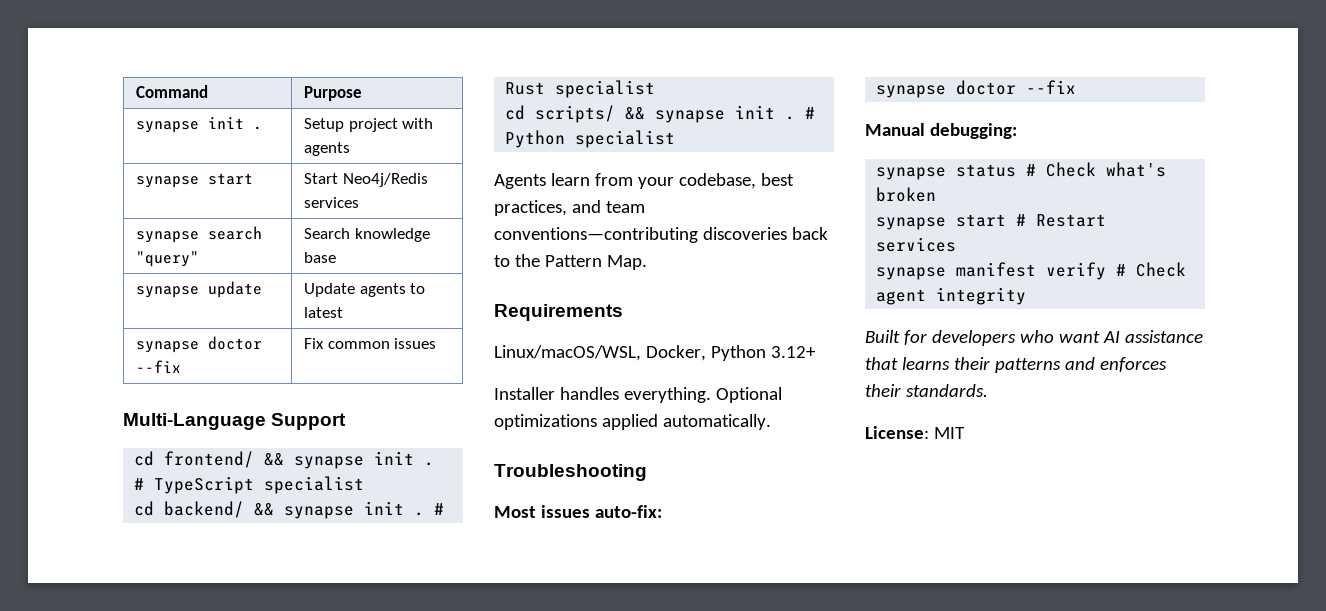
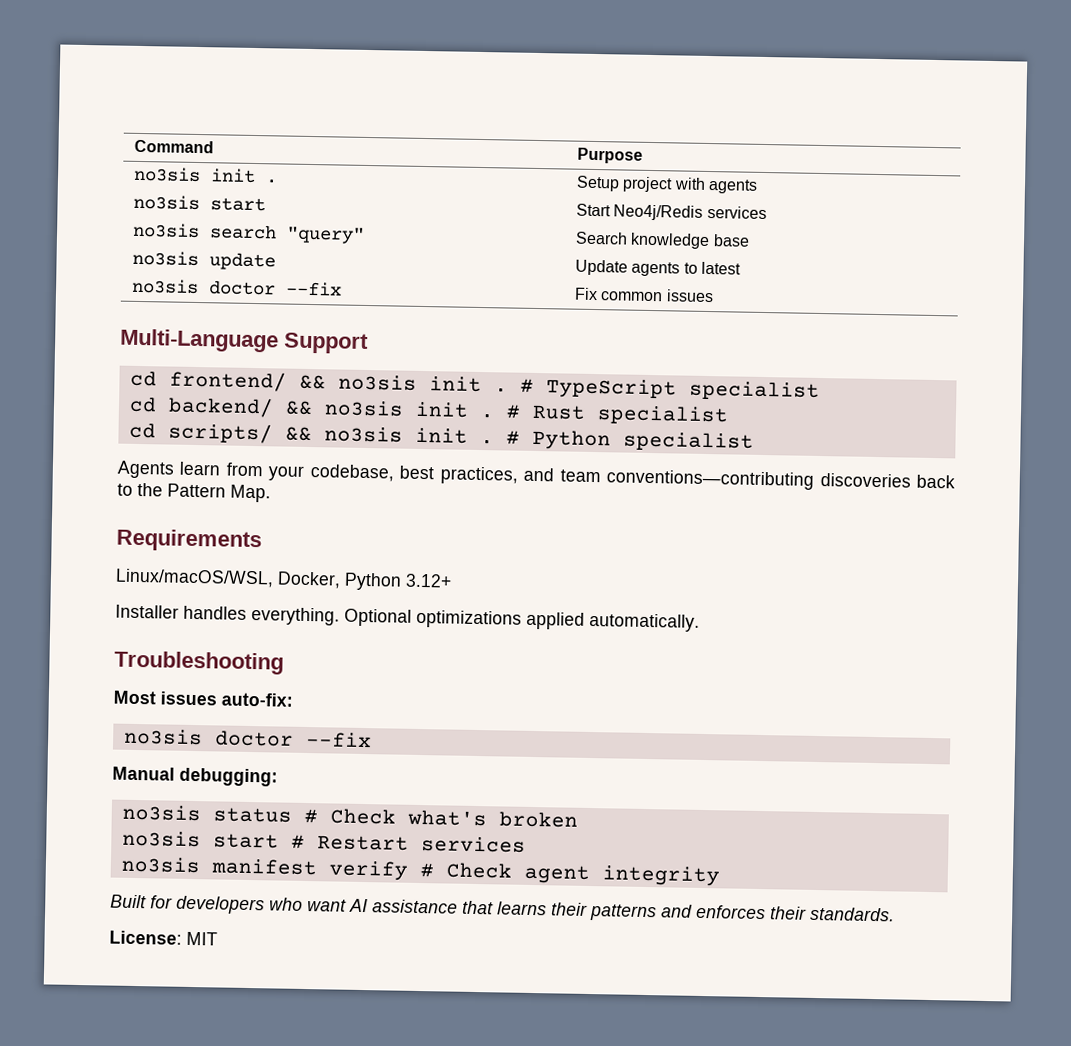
[136,121,200,133] synapse -> [133,166,202,183] no3sis
[136,176,200,188] synapse -> [133,194,201,211] no3sis
[136,231,200,243] synapse -> [132,222,201,239] no3sis
[136,286,200,298] synapse -> [132,250,200,267] no3sis
[136,341,200,353] synapse -> [131,278,200,295] no3sis
[294,456,365,469] synapse -> [337,374,417,391] no3sis
[284,506,355,519] synapse -> [323,400,404,417] no3sis
[655,110,726,123] synapse -> [323,426,403,443] no3sis
[876,85,947,98] synapse -> [123,728,203,746] no3sis
[876,167,947,180] synapse -> [121,804,201,822] no3sis
[876,217,947,230] synapse -> [121,830,201,848] no3sis
[876,267,947,280] synapse -> [120,856,201,874] no3sis

